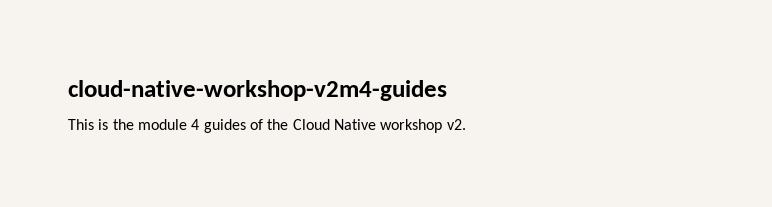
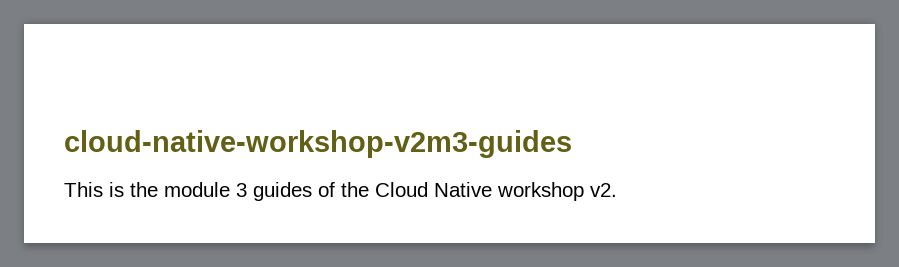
[68,80,447,101] cloud-native-workshop-v2m4-guides -> [64,130,572,158] cloud-native-workshop-v2m3-guides
[191,119,200,130] 4 -> [236,183,247,197] 3

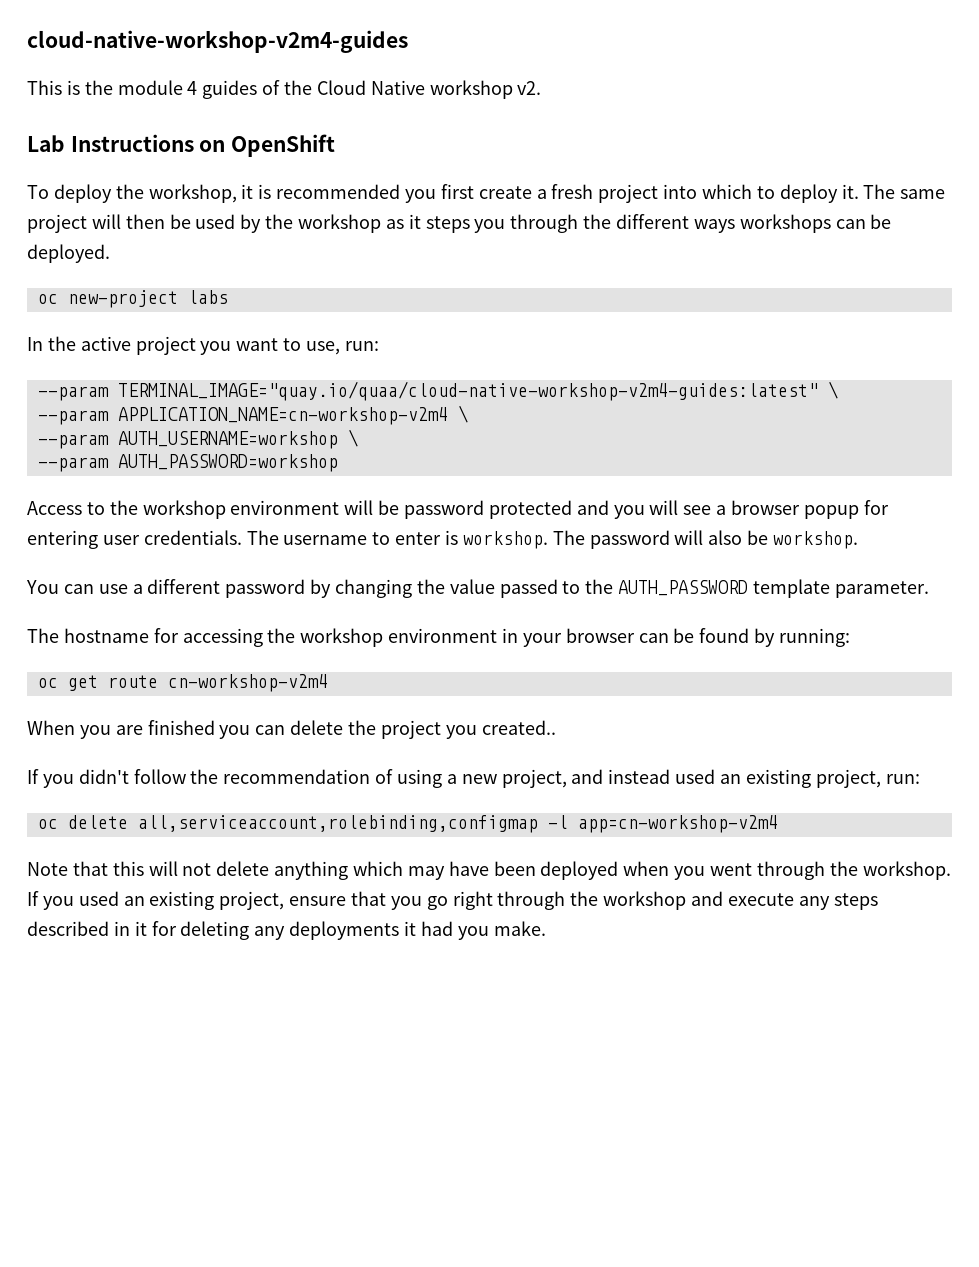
[64,130,572,158] cloud-native-workshop-v2m3-guides -> [27,30,408,53] cloud-native-workshop-v2m4-guides
[236,183,247,197] 3 -> [187,81,198,95] 4
(617, 190) none -> [27,134,336,157] [27,184,946,203] [27,214,892,233] [27,244,110,263] [37,290,228,308] [27,336,379,355] [37,381,838,401] [37,405,468,425] [37,429,358,449] [37,454,338,472] [27,500,889,519] [27,530,859,549] [26,579,929,598] [27,628,851,647] [37,674,328,692] [27,720,556,739] [27,769,920,788] [37,815,778,833] [27,861,951,880] [27,891,878,910] [27,921,546,940] // Lab Instructions on OpenShift // To deploy the workshop, it is recommended you first create a fresh project into which to deploy it. The same project will then be used by the workshop as it steps you through the different ways workshops can be deployed. // oc new-project labs // In the active project you want to use, run: // --param TERMINAL_IMAGE="quay.io/quaa/cloud-native-workshop-v2m4-guides:latest" \ // --param APPLICATION_NAME=cn-workshop-v2m4 \ // --param AUTH_USERNAME=workshop \ // --param AUTH_PASSWORD=workshop // Access to the workshop environment will be password protected and you will see a browser popup for entering user credentials. The username to enter is workshop. The password will also be workshop. // You can use a different password by changing the value passed to the AUTH_PASSWORD template parameter. // The hostname for accessing the workshop environment in your browser can be found by running: // oc get route cn-workshop-v2m4 // When you are finished you can delete the project you created.. // If you didn't follow the recommendation of using a new project, and instead used an existing project, run: // oc delete all,serviceaccount,rolebinding,configmap -l app=cn-workshop-v2m4 // Note that this will not delete anything which may have been deployed when you went through the workshop. If you used an existing project, ensure that you go right through the workshop and execute any steps described in it for deleting any deployments it had you make.

